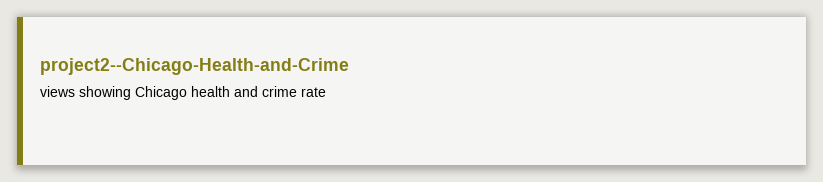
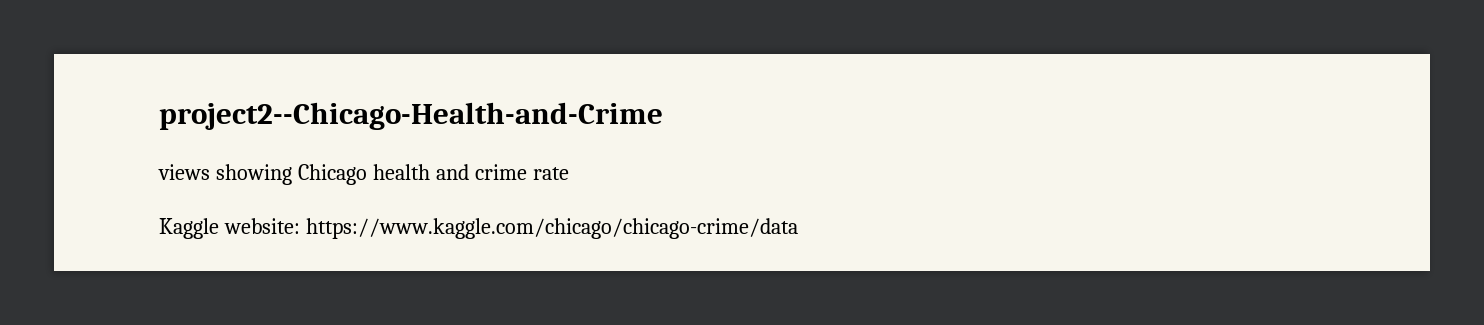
(326, 92) none -> [159,218,798,239] // Kaggle website: https://www.kaggle.com/chicago/chicago-crime/data

